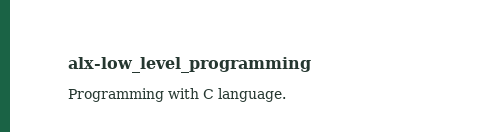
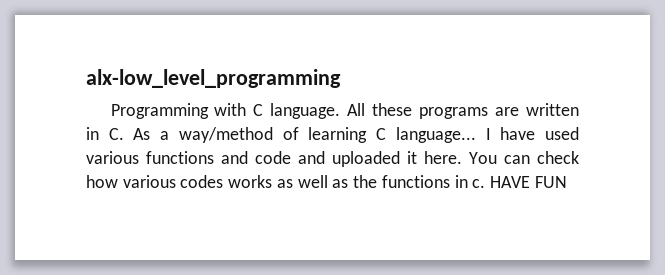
(286, 95) none -> [347,103,579,119] [86,127,580,143] [86,151,579,167] [86,175,567,188] All these programs are written in C. As a way/method of learning C language... I have used various functions and code and uploaded it here. You can check how various codes works as well as the functions in c. HAVE FUN

